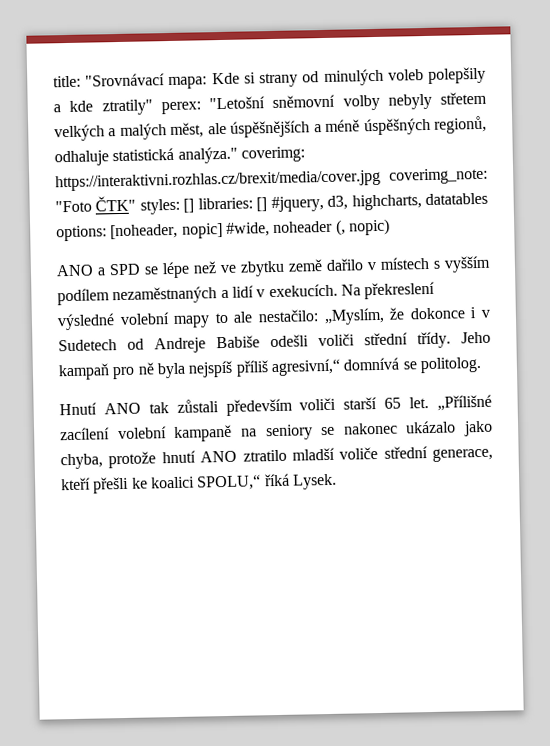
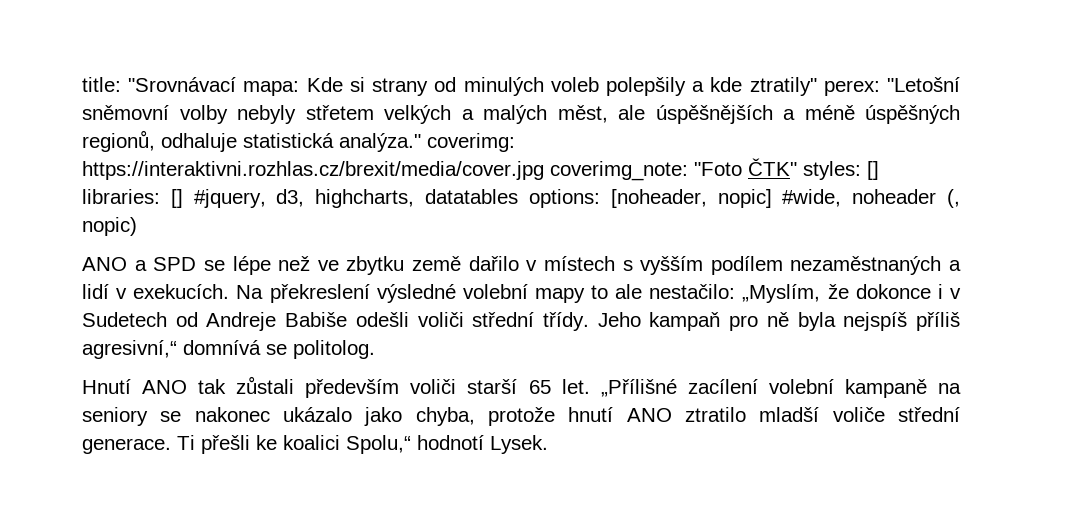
[432,447,493,462] [61,477,91,491] generace, kteří -> [82,435,195,454] generace. Ti
[196,473,290,491] SPOLU,“ říká -> [346,435,484,454] Spolu,“ hodnotí

